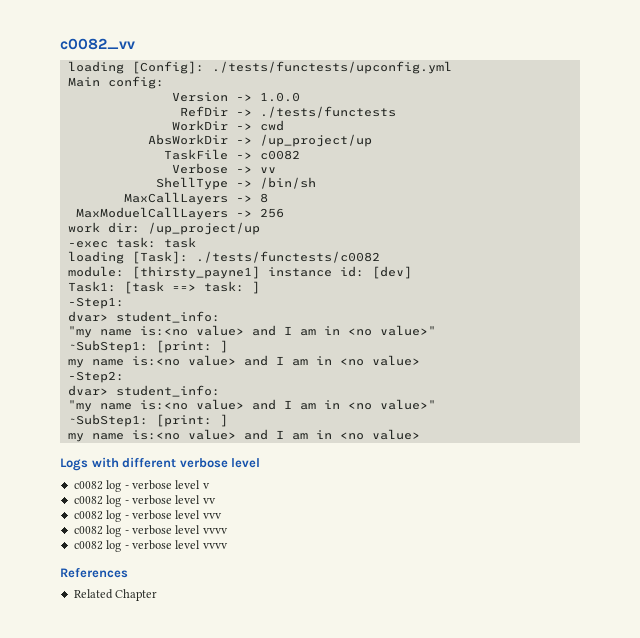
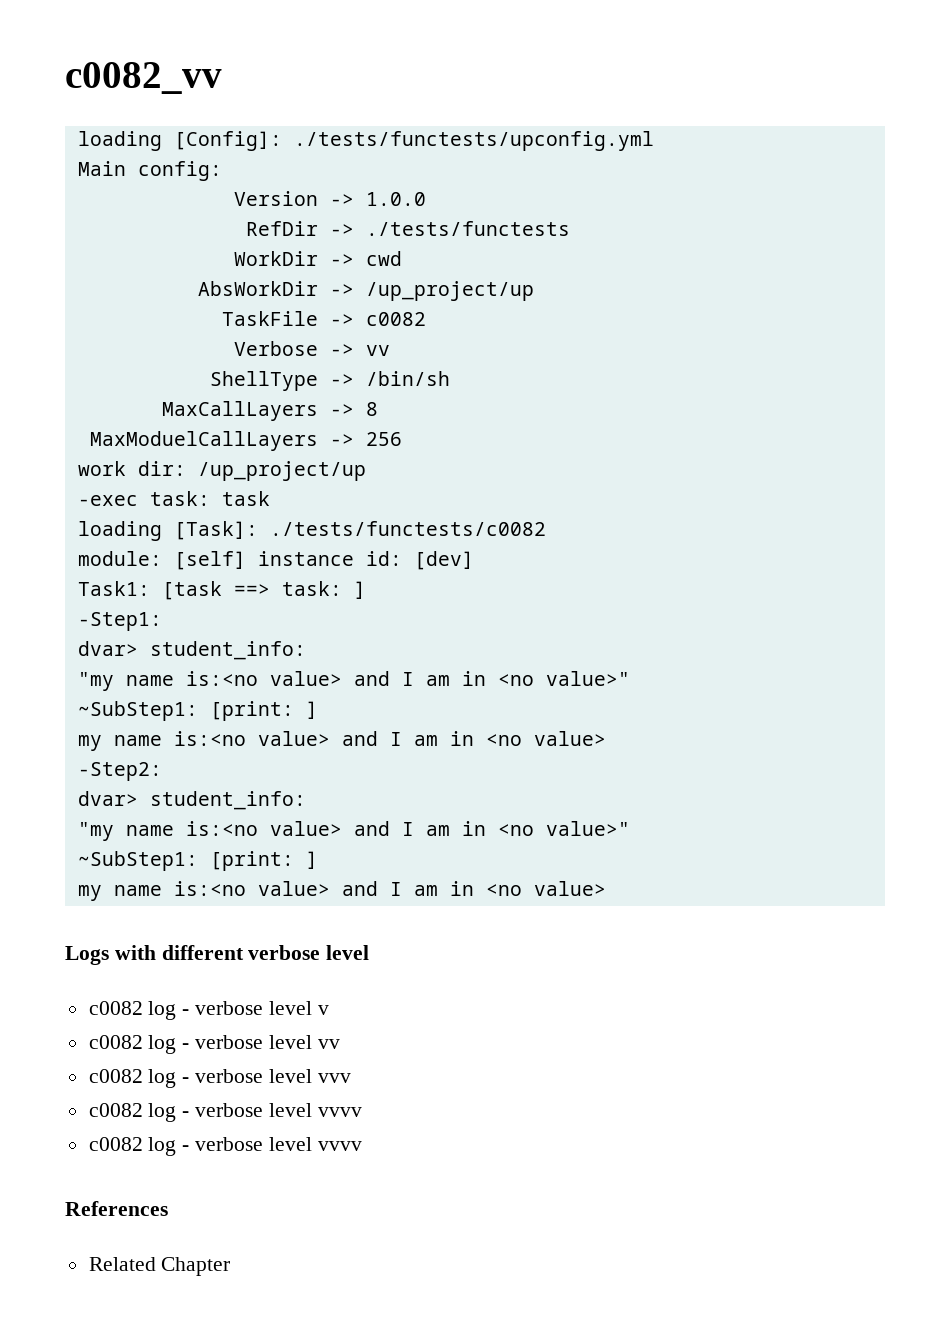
[131,266,260,279] [thirsty_payne1] -> [173,551,246,570] [self]

